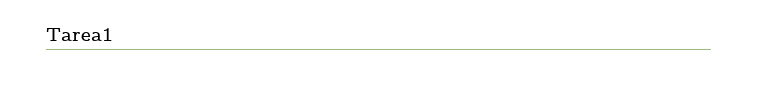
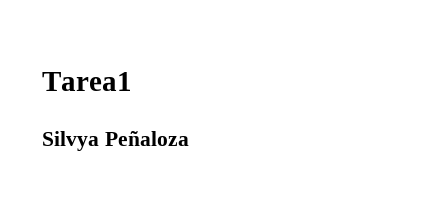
(113, 34) none -> [42,131,189,151] // Silvya Peñaloza

